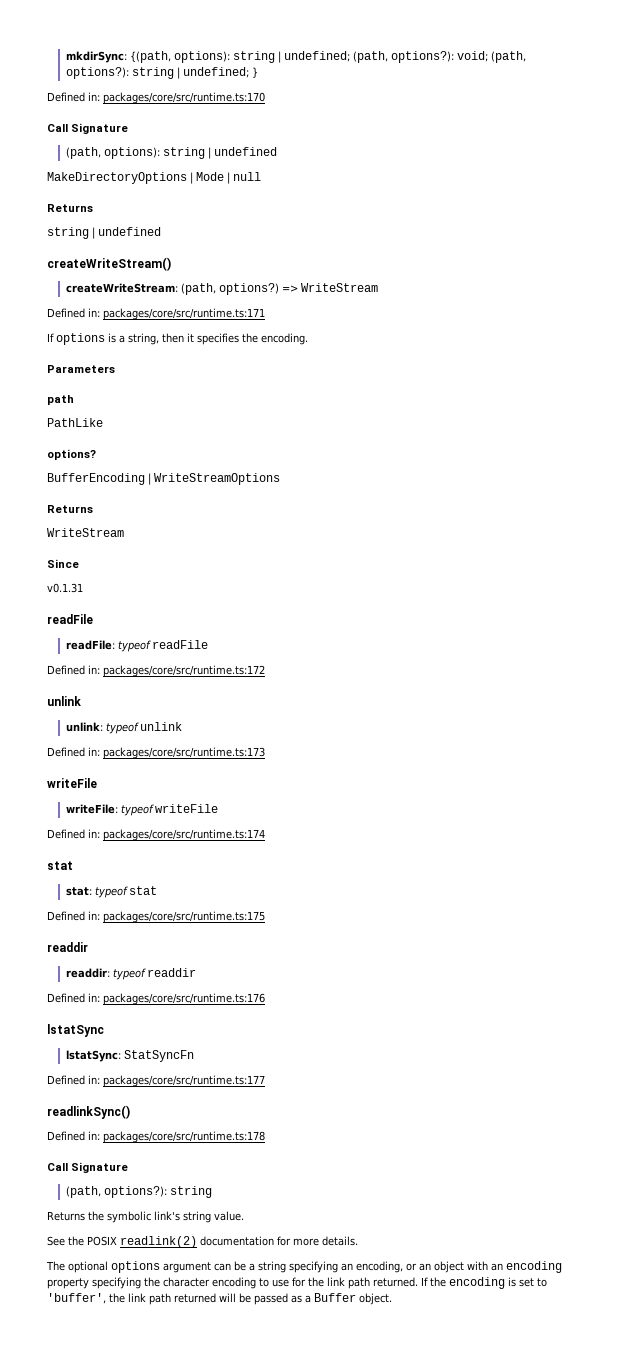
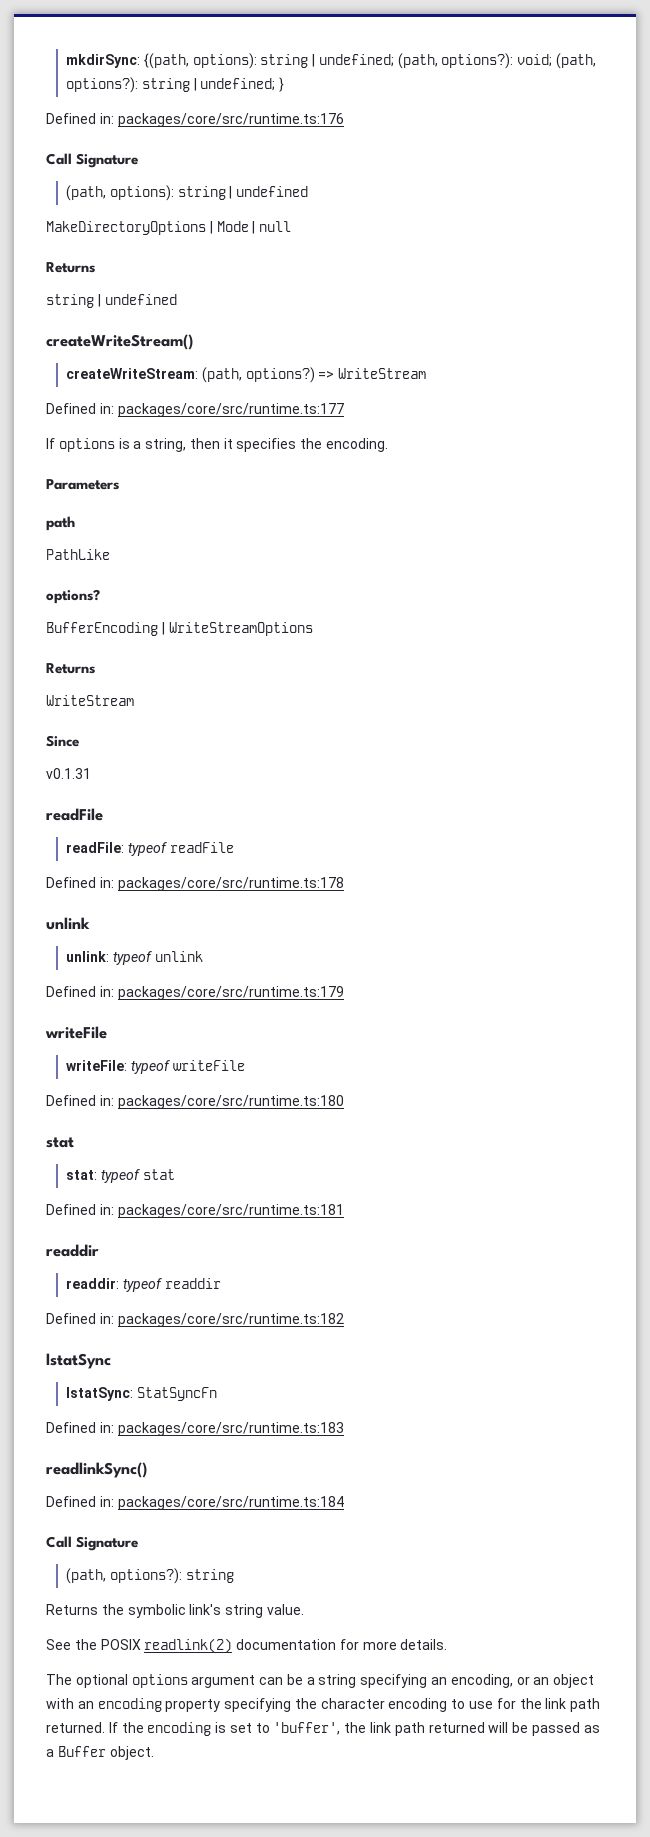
[103,92,265,104] packages/core/src/runtime.ts:170 -> [117,113,344,127] packages/core/src/runtime.ts:176
[103,308,265,320] packages/core/src/runtime.ts:171 -> [117,403,344,417] packages/core/src/runtime.ts:177
[103,665,265,677] packages/core/src/runtime.ts:172 -> [117,877,344,891] packages/core/src/runtime.ts:178
[103,747,265,759] packages/core/src/runtime.ts:173 -> [117,986,344,1000] packages/core/src/runtime.ts:179
[103,829,265,841] packages/core/src/runtime.ts:174 -> [117,1095,344,1109] packages/core/src/runtime.ts:180
[103,911,265,923] packages/core/src/runtime.ts:175 -> [117,1204,344,1218] packages/core/src/runtime.ts:181
[103,993,265,1005] packages/core/src/runtime.ts:176 -> [117,1313,344,1327] packages/core/src/runtime.ts:182
[103,1075,265,1087] packages/core/src/runtime.ts:177 -> [117,1422,344,1436] packages/core/src/runtime.ts:183
[103,1131,265,1143] packages/core/src/runtime.ts:178 -> [117,1496,344,1510] packages/core/src/runtime.ts:184

